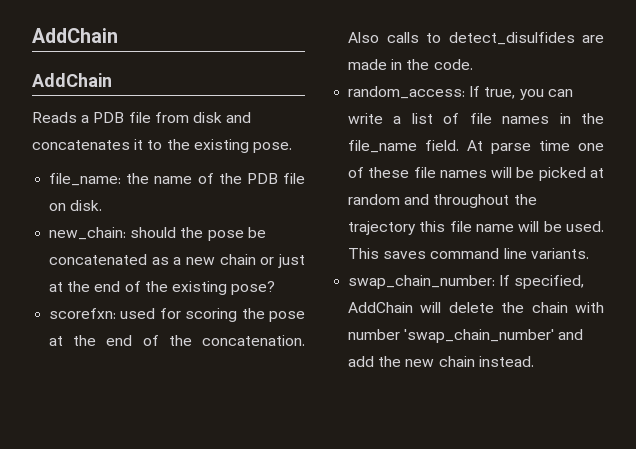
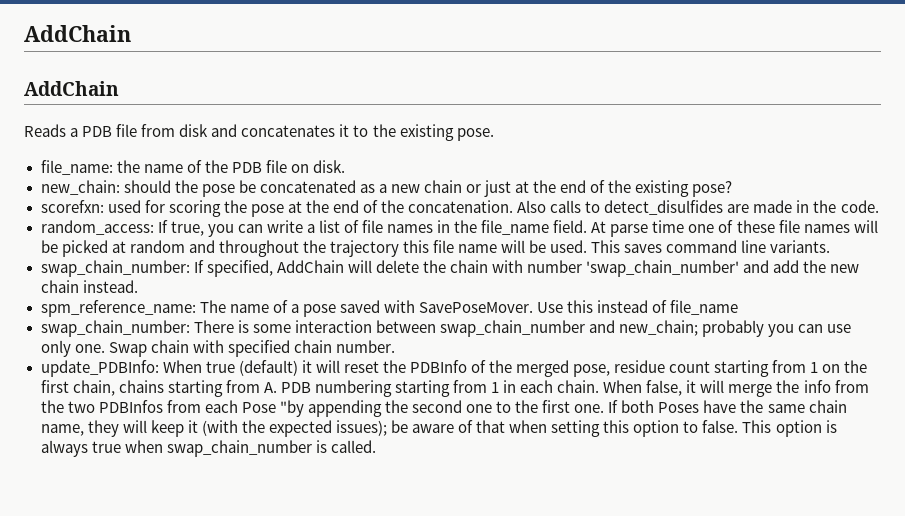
(534, 361) none -> [40,300,739,317] [40,320,852,337] [40,340,395,357] [40,360,868,377] [40,380,869,397] [40,400,847,417] [40,420,837,437] [40,440,376,457] // spm_reference_name: The name of a pose saved with SavePoseMover. Use this instead of file_name // swap_chain_number: There is some interaction between swap_chain_number and new_chain; probably you can use only one. Swap chain with specified chain number. // update_PDBInfo: When true (default) it will reset the PDBInfo of the merged pose, residue count starting from 1 on the first chain, chains starting from A. PDB numbering starting from 1 in each chain. When false, it will merge the info from the two PDBInfos from each Pose "by appending the second one to the first one. If both Poses have the same chain name, they will keep it (with the expected issues); be aware of that when setting this option to false. This option is always true when swap_chain_number is called.

